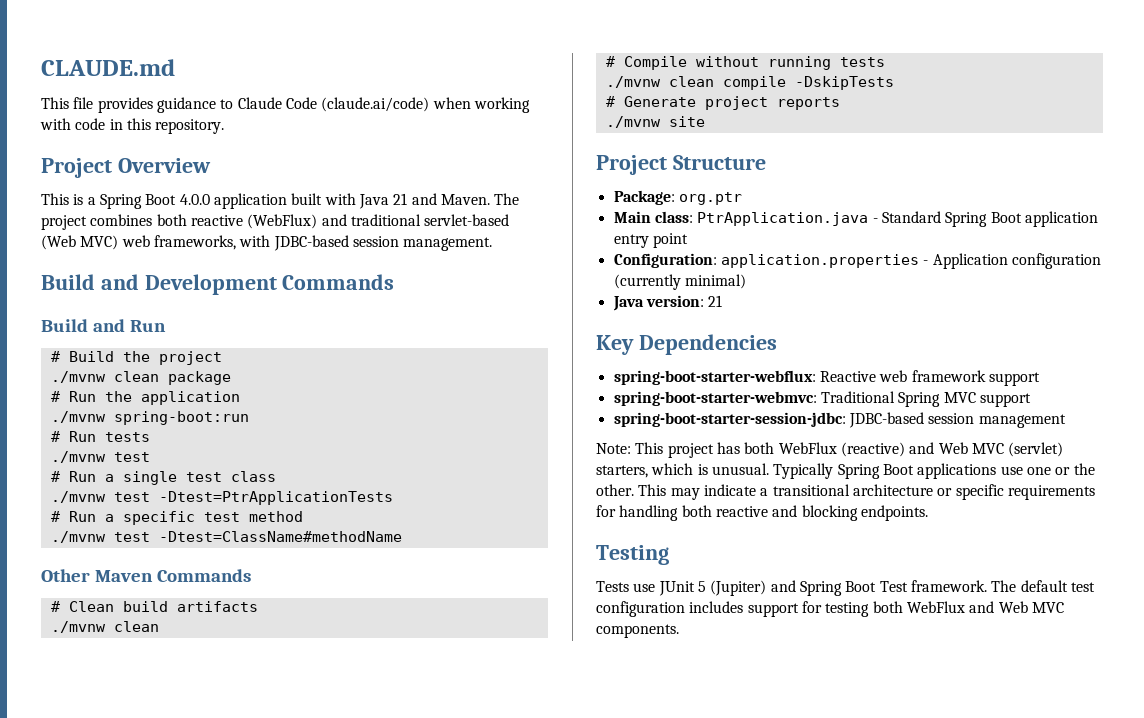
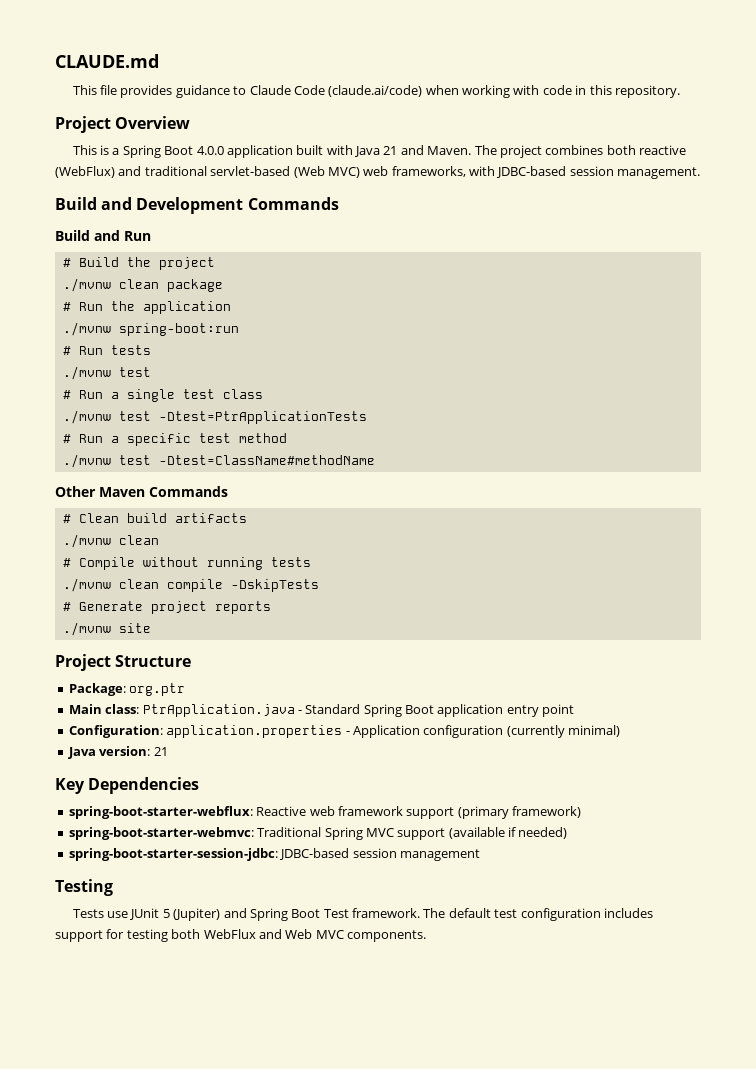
(1040, 379) none -> [457,806,581,819] (primary framework)
(1031, 400) none -> [448,827,568,839] (available if needed)
[596,442,1064,458] [596,463,1095,479] [596,484,1095,500] [596,505,928,521] // Note: This project has both WebFlux (reactive) and Web MVC (servlet) starters, which is unusual. Typically Spring Boot applications use one or the other. This may indicate a transitional architecture or specific requirements for handling both reactive and blocking endpoints. -> (480, 855) none

